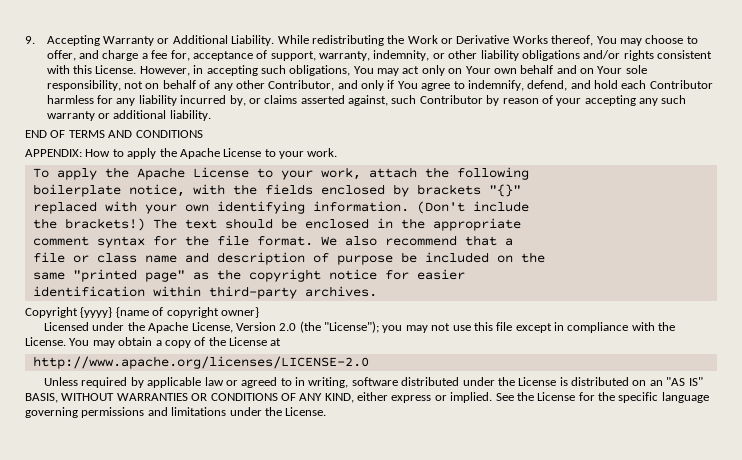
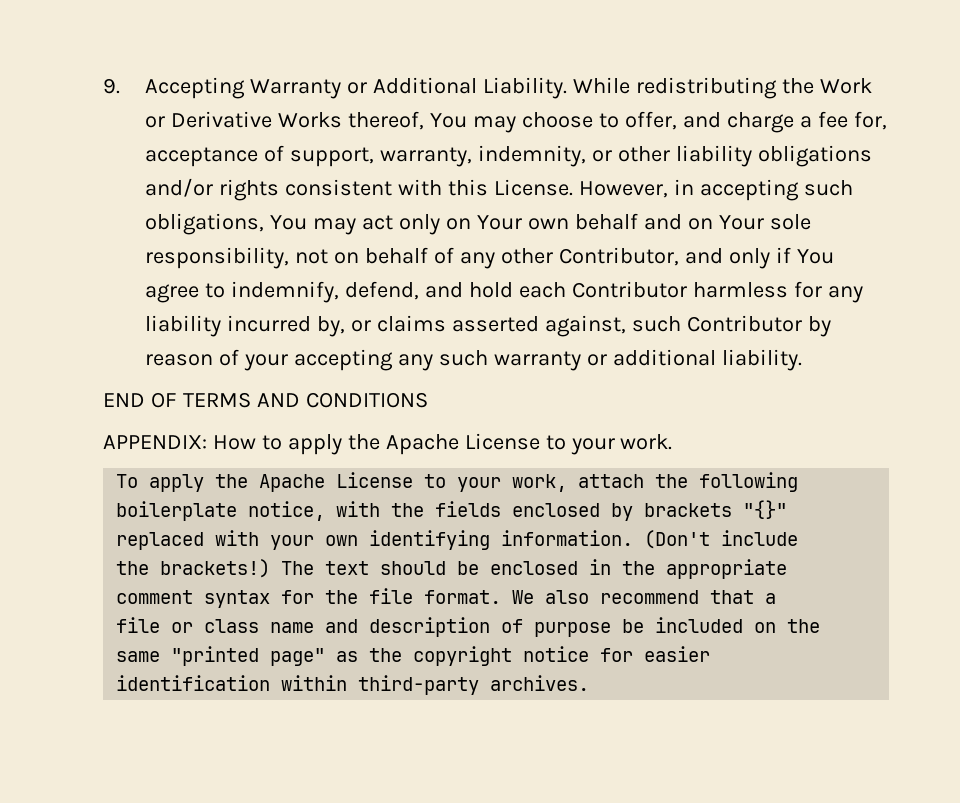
[25,307,259,318] [43,321,676,333] [25,337,282,348] [32,356,369,369] [43,377,703,388] [25,392,709,403] [25,407,327,418] // Copyright {yyyy} {name of copyright owner} // Licensed under the Apache License, Version 2.0 (the "License"); you may not use this file except in compliance with the License. You may obtain a copy of the License at // http://www.apache.org/licenses/LICENSE-2.0 // Unless required by applicable law or agreed to in writing, software distributed under the License is distributed on an "AS IS" BASIS, WITHOUT WARRANTIES OR CONDITIONS OF ANY KIND, either express or implied. See the License for the specific language governing permissions and limitations under the License. -> (590, 683) none

